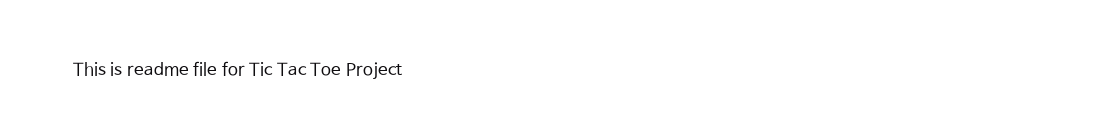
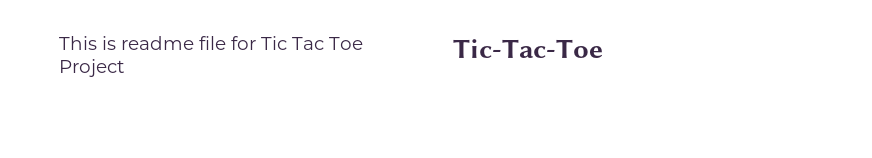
(402, 71) none -> [453,39,603,58] // Tic-Tac-Toe

